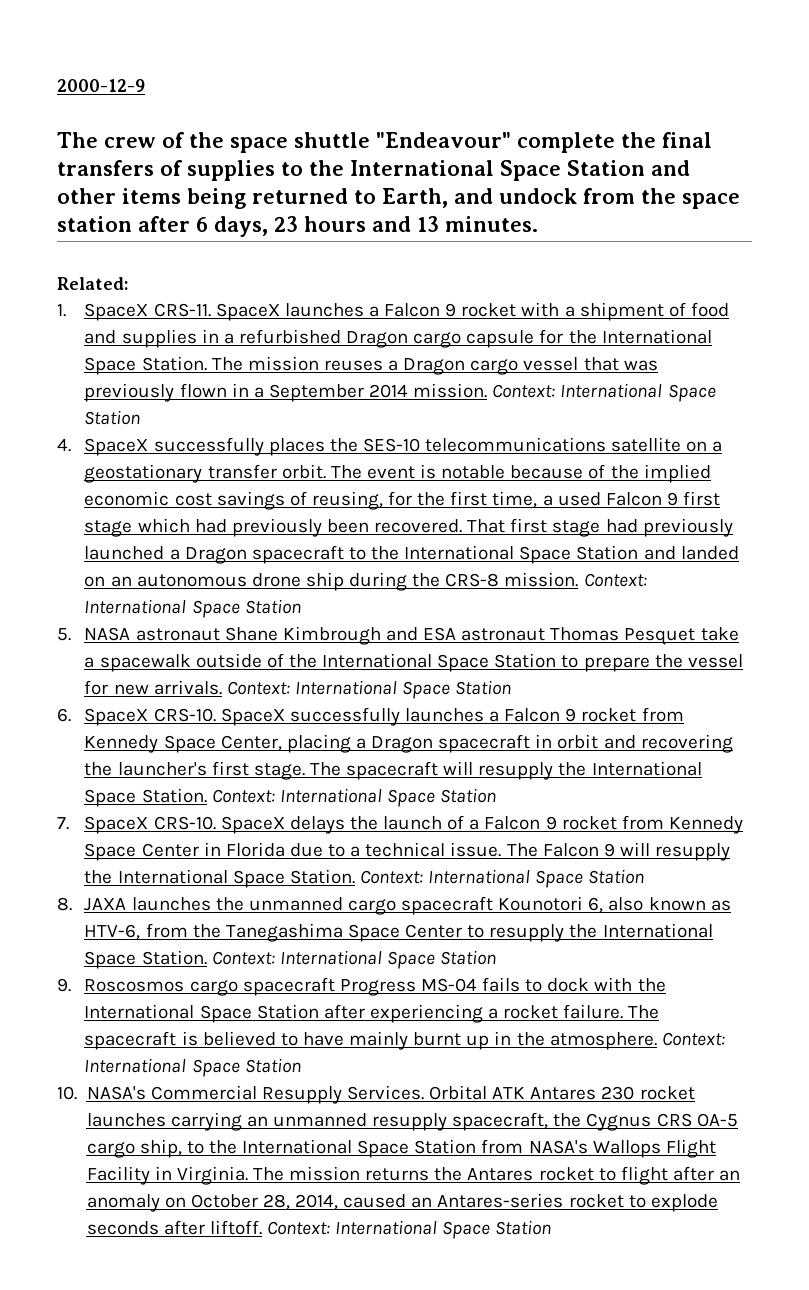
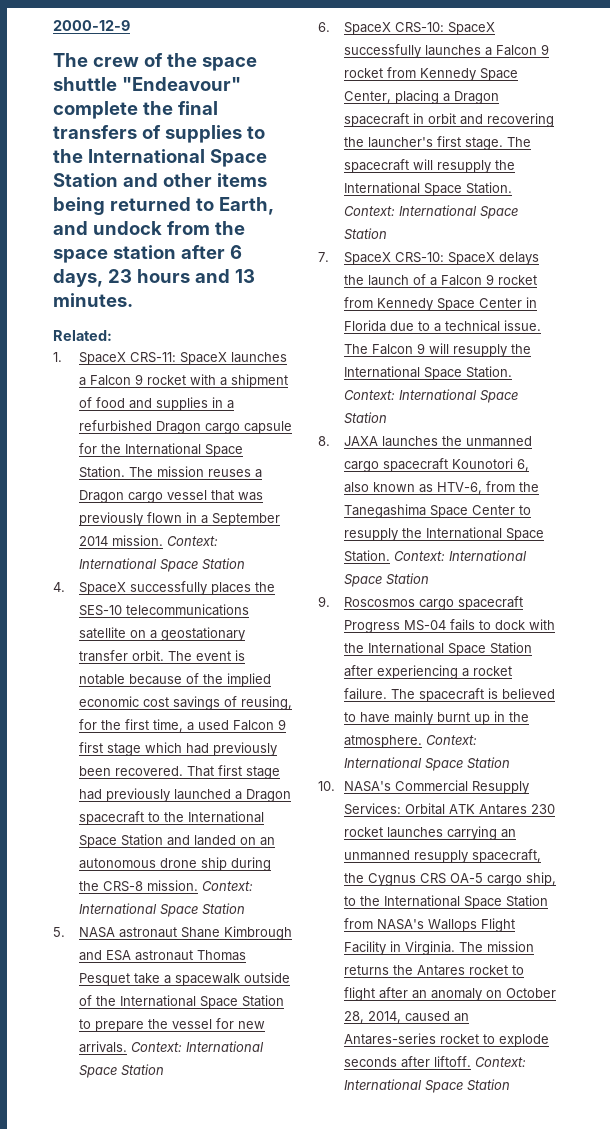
[153,303,211,317] CRS-11. -> [129,352,176,363] CRS-11:
[153,708,216,722] CRS-10. -> [394,22,444,33] CRS-10:
[153,816,216,830] CRS-10. -> [394,252,444,263] CRS-10:
[346,1085,424,1100] Services. -> [343,803,401,815] Services:

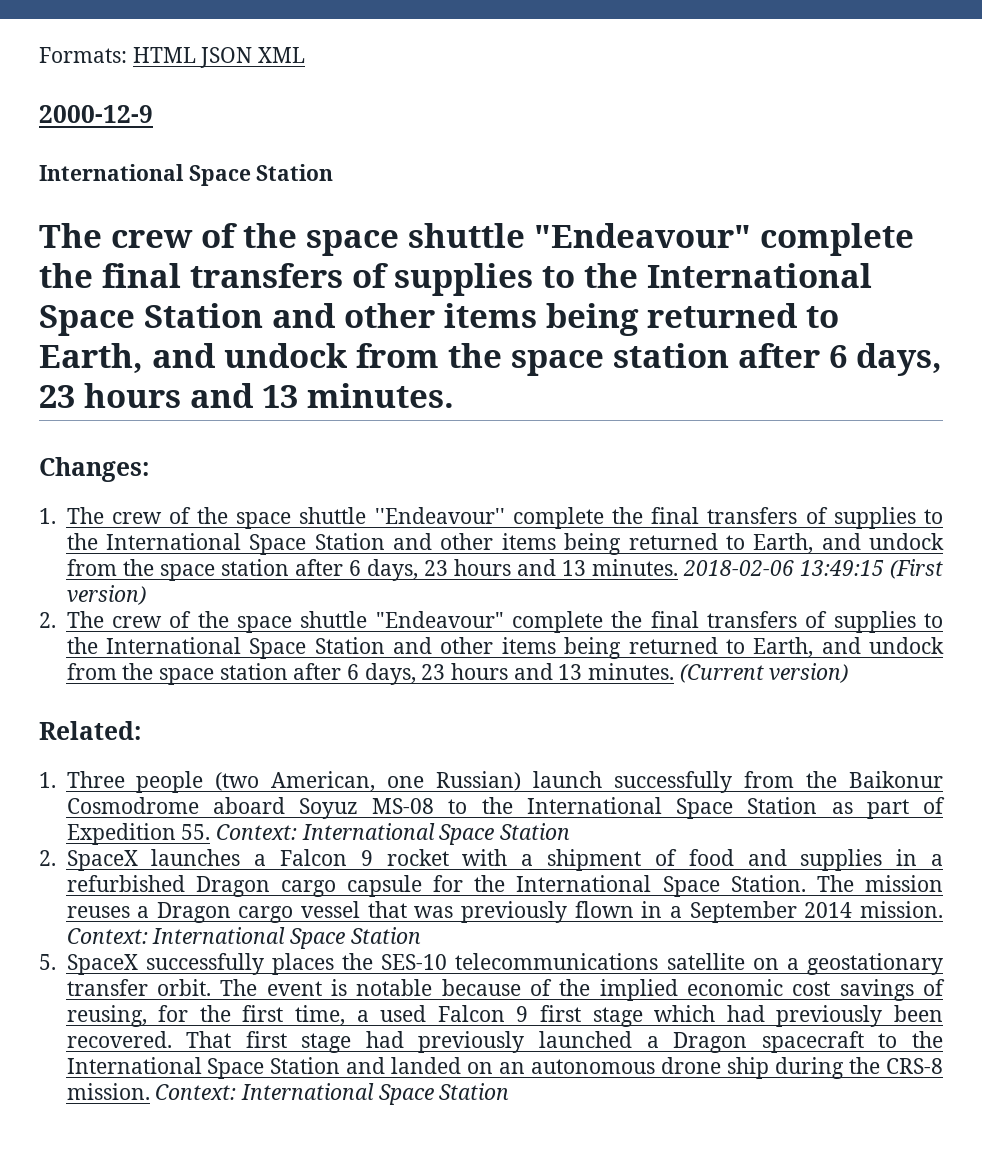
[53,20,130,31] 2000-12-9 -> [39,47,306,68] [39,105,153,123] [39,164,334,186] Formats: HTML JSON XML // 2000-12-9 // International Space Station
[53,330,112,341] [53,352,176,365] Related: // 1. SpaceX CRS-11: -> [39,457,149,482] [39,507,944,529] [66,533,944,555] [66,559,944,581] [66,585,146,605] [39,611,943,633] [66,637,944,659] [66,663,849,685] [39,721,141,740] [39,771,944,793] [66,797,946,819] [66,823,570,845] [39,850,56,866] Changes: // 1. The crew of the space shuttle ''Endeavour'' complete the final transfers of supplies to the International Space Station and other items being returned to Earth, and undock from the space station after 6 days, 23 hours and 13 minutes. 2018-02-06 13:49:15 (First version) // 2. The crew of the space shuttle "Endeavour" complete the final transfers of supplies to the International Space Station and other items being returned to Earth, and undock from the space station after 6 days, 23 hours and 13 minutes. (Current version) // Related: // 1. Three people (two American, one Russian) launch successfully from the Baikonur Cosmodrome aboard Soyuz MS-08 to the International Space Station as part of Expedition 55. Context: International Space Station // 2.
[53,582,65,592] 4. -> [39,954,56,970] 5.
[53,926,292,940] [78,950,246,961] [78,972,290,986] [78,995,284,1009] [78,1018,265,1032] [78,1041,264,1053] [78,1064,164,1078] [318,22,495,35] [343,44,549,58] [343,67,518,81] [343,90,499,104] [343,113,554,127] [343,136,531,150] [343,159,515,173] [343,182,512,196] [343,205,518,219] [343,228,387,240] [318,252,539,265] [343,274,537,286] [343,297,537,311] [343,320,541,332] [343,343,531,357] [343,366,512,380] [343,389,518,403] [343,412,387,424] [318,436,532,447] [343,458,529,472] [343,481,539,494] [343,504,531,518] [343,527,544,541] [343,550,527,562] [343,573,429,587] [318,596,523,610] [343,619,555,633] [343,642,532,656] [343,665,512,679] [343,688,555,702] [343,711,529,725] [343,735,477,748] [343,757,510,771] [318,780,529,794] [343,803,555,815] [343,826,516,840] [343,849,541,863] [343,872,556,886] [343,895,548,909] [343,918,515,932] [343,941,534,955] [343,965,524,976] [343,987,556,1001] [343,1011,469,1023] [343,1033,549,1047] [343,1056,526,1068] [343,1079,510,1093] // 5. NASA astronaut Shane Kimbrough and ESA astronaut Thomas Pesquet take a spacewalk outside of the International Space Station to prepare the vessel for new arrivals. Context: International Space Station // 6. SpaceX CRS-10: SpaceX successfully launches a Falcon 9 rocket from Kennedy Space Center, placing a Dragon spacecraft in orbit and recovering the launcher's first stage. The spacecraft will resupply the International Space Station. Context: International Space Station // 7. SpaceX CRS-10: SpaceX delays the launch of a Falcon 9 rocket from Kennedy Space Center in Florida due to a technical issue. The Falcon 9 will resupply the International Space Station. Context: International Space Station // 8. JAXA launches the unmanned cargo spacecraft Kounotori 6, also known as HTV-6, from the Tanegashima Space Center to resupply the International Space Station. Context: International Space Station // 9. Roscosmos cargo spacecraft Progress MS-04 fails to dock with the International Space Station after experiencing a rocket failure. The spacecraft is believed to have mainly burnt up in the atmosphere. Context: International Space Station // 10. NASA's Commercial Resupply Services: Orbital ATK Antares 230 rocket launches carrying an unmanned resupply spacecraft, the Cygnus CRS OA-5 cargo ship, to the International Space Station from NASA's Wallops Flight Facility in Virginia. The mission returns the Antares rocket to flight after an anomaly on October 28, 2014, caused an Antares-series rocket to explode seconds after liftoff. Context: International Space Station -> (510, 1091) none

